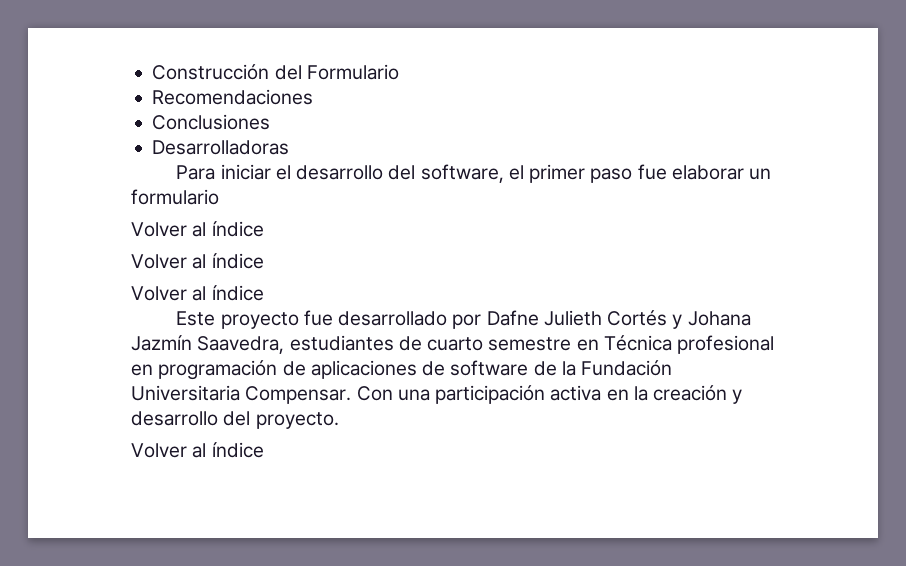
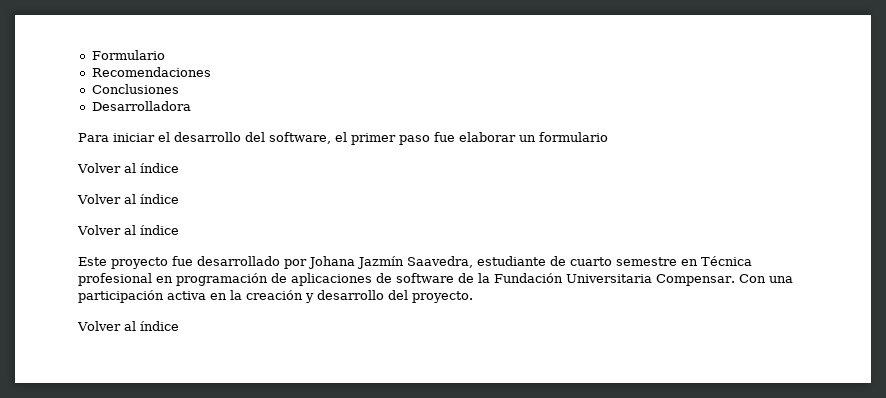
[152,64,302,80] Construcción del -> (91, 55) none
[152,140,290,155] Desarrolladoras -> [91,101,191,111] Desarrolladora
[486,310,683,329] Dafne Julieth Cortés y -> (307, 264) none
[289,335,394,351] estudiantes -> [477,256,546,266] estudiante

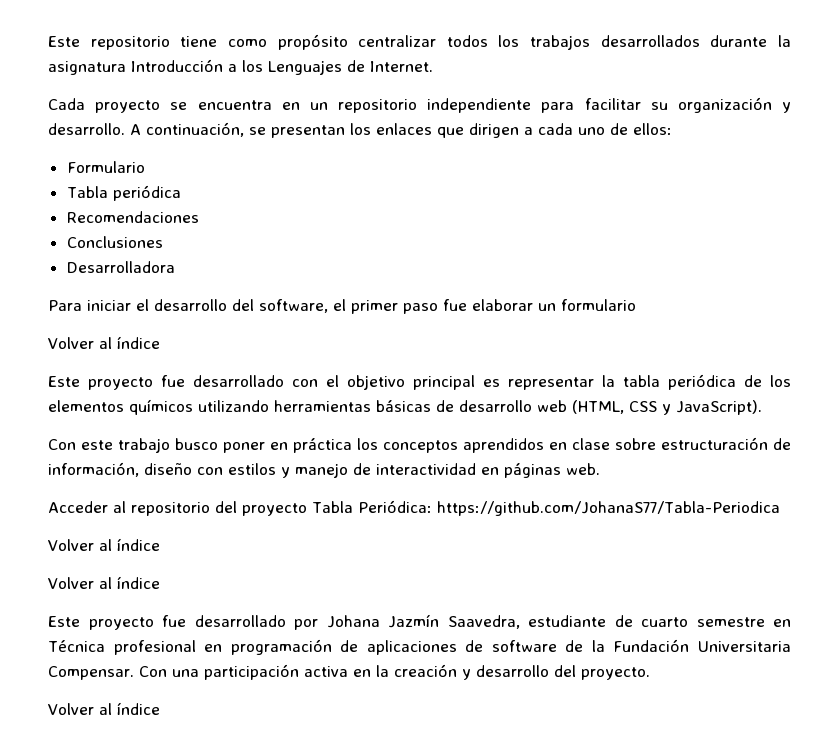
(91, 55) none -> [48,34,791,50] [48,59,433,75] [48,97,791,113] [48,122,672,138] Este repositorio tiene como propósito centralizar todos los trabajos desarrollados durante la asignatura Introducción a los Lenguajes de Internet. // Cada proyecto se encuentra en un repositorio independiente para facilitar su organización y desarrollo. A continuación, se presentan los enlaces que dirigen a cada uno de ellos: //
(165, 55) none -> [66,185,181,201] // Tabla periódica
(179, 168) none -> [48,374,791,390] [48,399,762,415] [48,437,791,453] [48,462,600,478] [48,500,780,516] // Este proyecto fue desarrollado con el objetivo principal es representar la tabla periódica de los elementos químicos utilizando herramientas básicas de desarrollo web (HTML, CSS y JavaScript). // Con este trabajo busco poner en práctica los conceptos aprendidos en clase sobre estructuración de información, diseño con estilos y manejo de interactividad en páginas web. // Acceder al repositorio del proyecto Tabla Periódica: https://github.com/JohanaS77/Tabla-Periodica

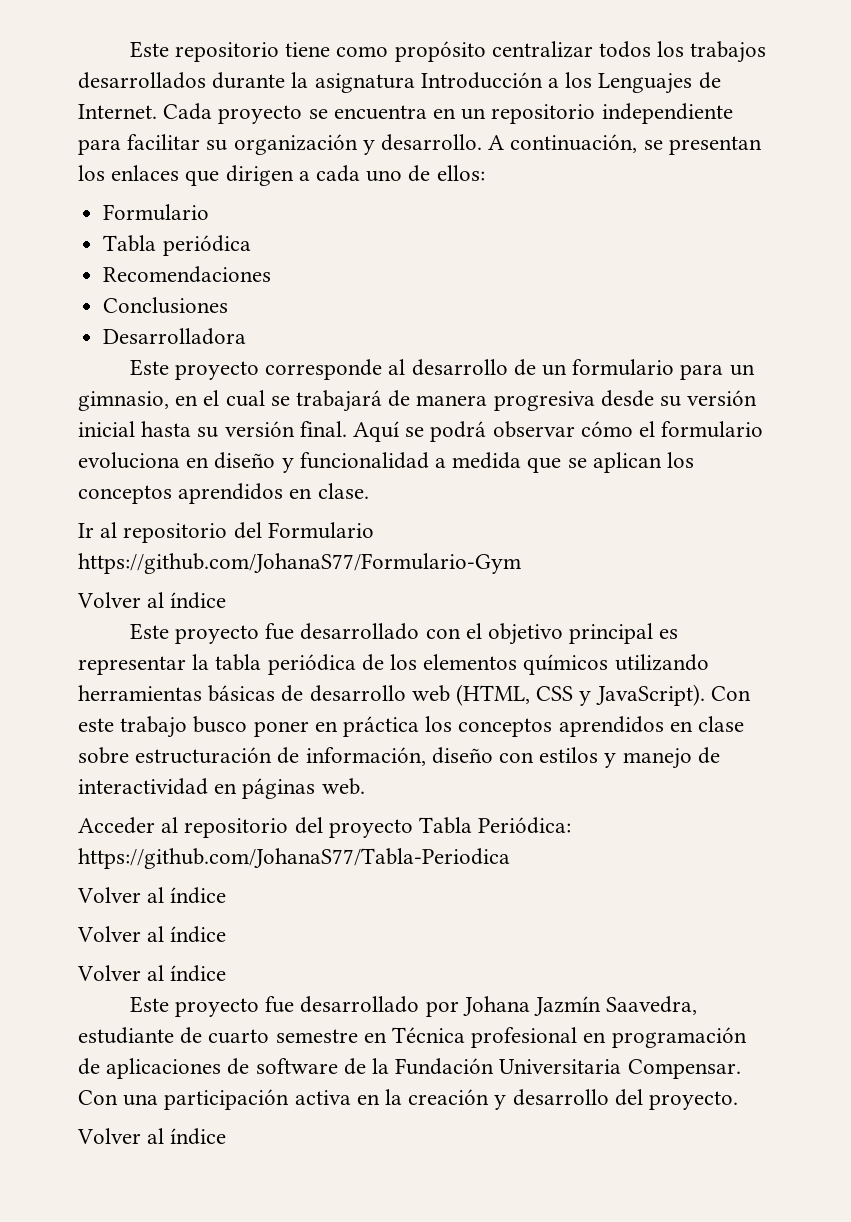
(433, 66) // -> (157, 111) none
[48,299,636,314] Para iniciar el desarrollo del software, el primer paso fue elaborar un formulario -> [129,359,755,380] [78,390,758,412] [78,421,764,442] [78,452,695,473] [78,483,369,504] [78,522,374,543] [78,553,521,574] Este proyecto corresponde al desarrollo de un formulario para un gimnasio, en el cual se trabajará de manera progresiva desde su versión inicial hasta su versión final. Aquí se podrá observar cómo el formulario evoluciona en diseño y funcionalidad a medida que se aplican los conceptos aprendidos en clase. // Ir al repositorio del Formulario https://github.com/JohanaS77/Formulario-Gym
(762, 407) // -> (705, 695) none
(160, 582) none -> [77,965,227,982] // Volver al índice

